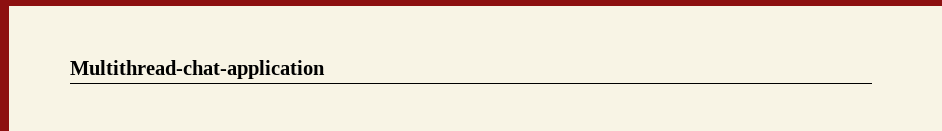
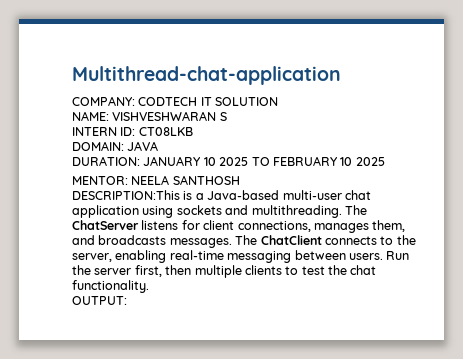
(325, 69) none -> [72,96,279,106] [72,111,227,121] [72,127,193,136] [72,141,159,151] [72,156,385,166] [72,175,240,185] [72,190,371,200] [72,205,367,218] [72,220,406,233] [72,235,416,248] [72,250,410,263] [72,265,377,278] [72,280,149,293] [72,296,127,305] // COMPANY: CODTECH IT SOLUTION // NAME: VISHVESHWARAN S // INTERN ID: CT08LKB // DOMAIN: JAVA // DURATION: JANUARY 10 2025 TO FEBRUARY 10 2025 // MENTOR: NEELA SANTHOSH // DESCRIPTION:This is a Java-based multi-user chat application using sockets and multithreading. The ChatServer listens for client connections, manages them, and broadcasts messages. The ChatClient connects to the server, enabling real-time messaging between users. Run the server first, then multiple clients to test the chat functionality. // OUTPUT:

